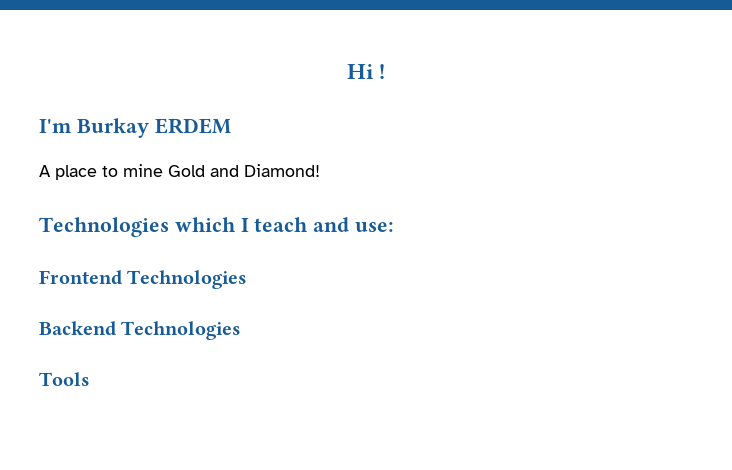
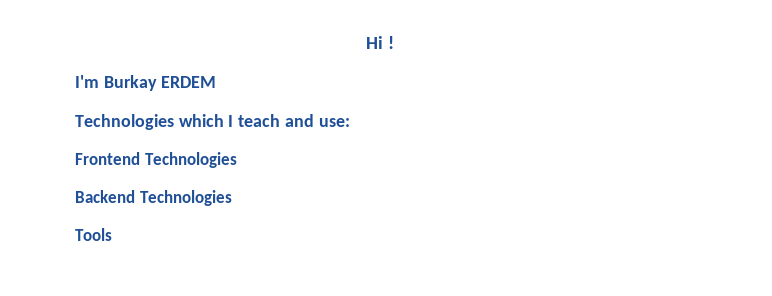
[39,164,320,180] // A place to mine Gold and Diamond! -> (217, 82) none

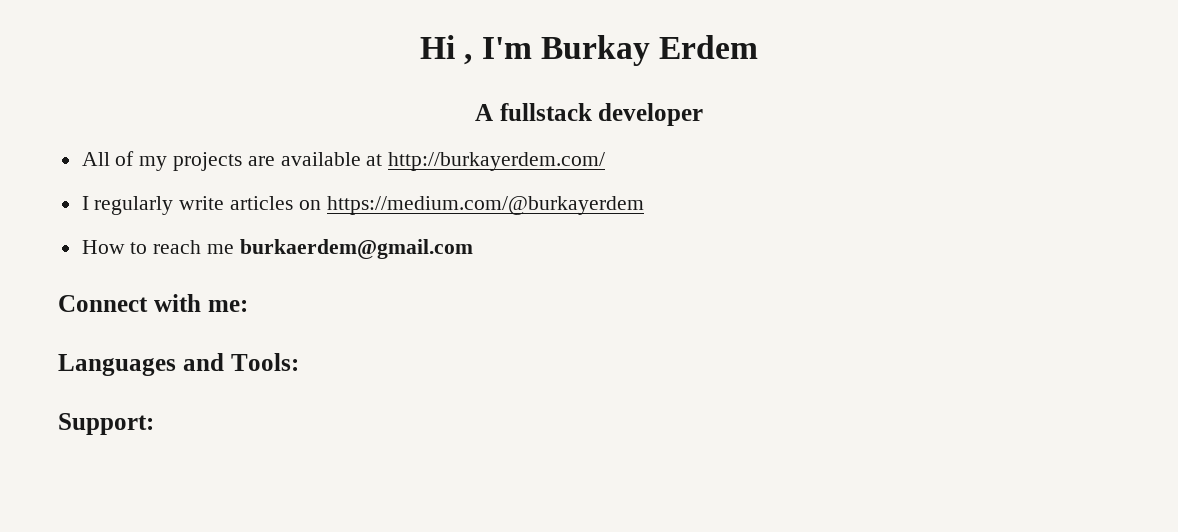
[387,36,394,49] ! // -> [464,54,473,65] ,
[161,76,217,88] [75,114,350,130] [75,152,237,168] [75,190,232,206] [75,228,112,241] ERDEM // Technologies which I teach and use: // Frontend Technologies // Backend Technologies // Tools -> [658,35,758,59] [474,103,704,126] [81,151,606,171] [81,196,644,215] [81,239,473,259] [58,294,248,312] [58,353,299,376] [58,413,154,435] Erdem // A fullstack developer // All of my projects are available at http://burkayerdem.com/ // I regularly write articles on https://medium.com/@burkayerdem // How to reach me burkaerdem@gmail.com // Connect with me: // Languages and Tools: // Support:

